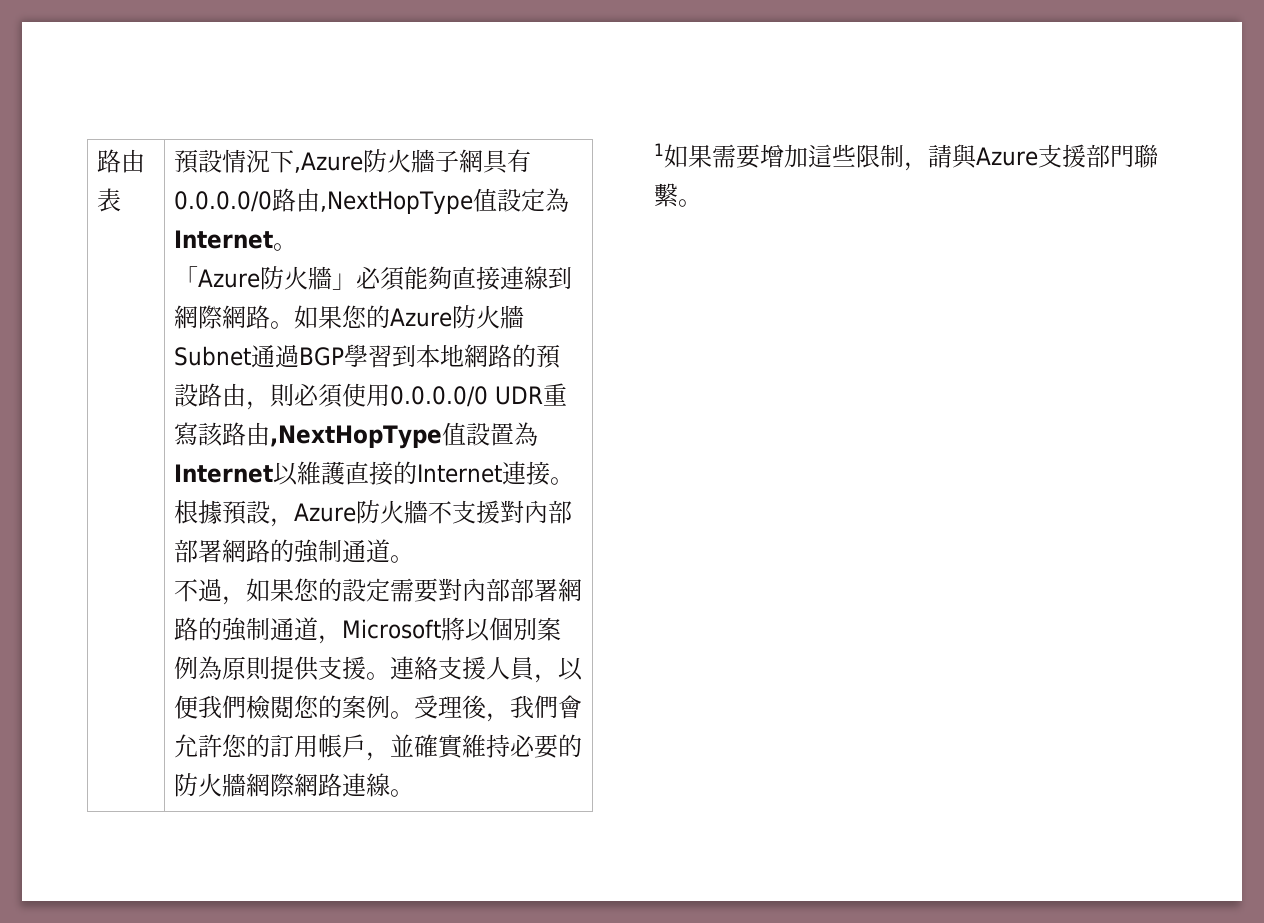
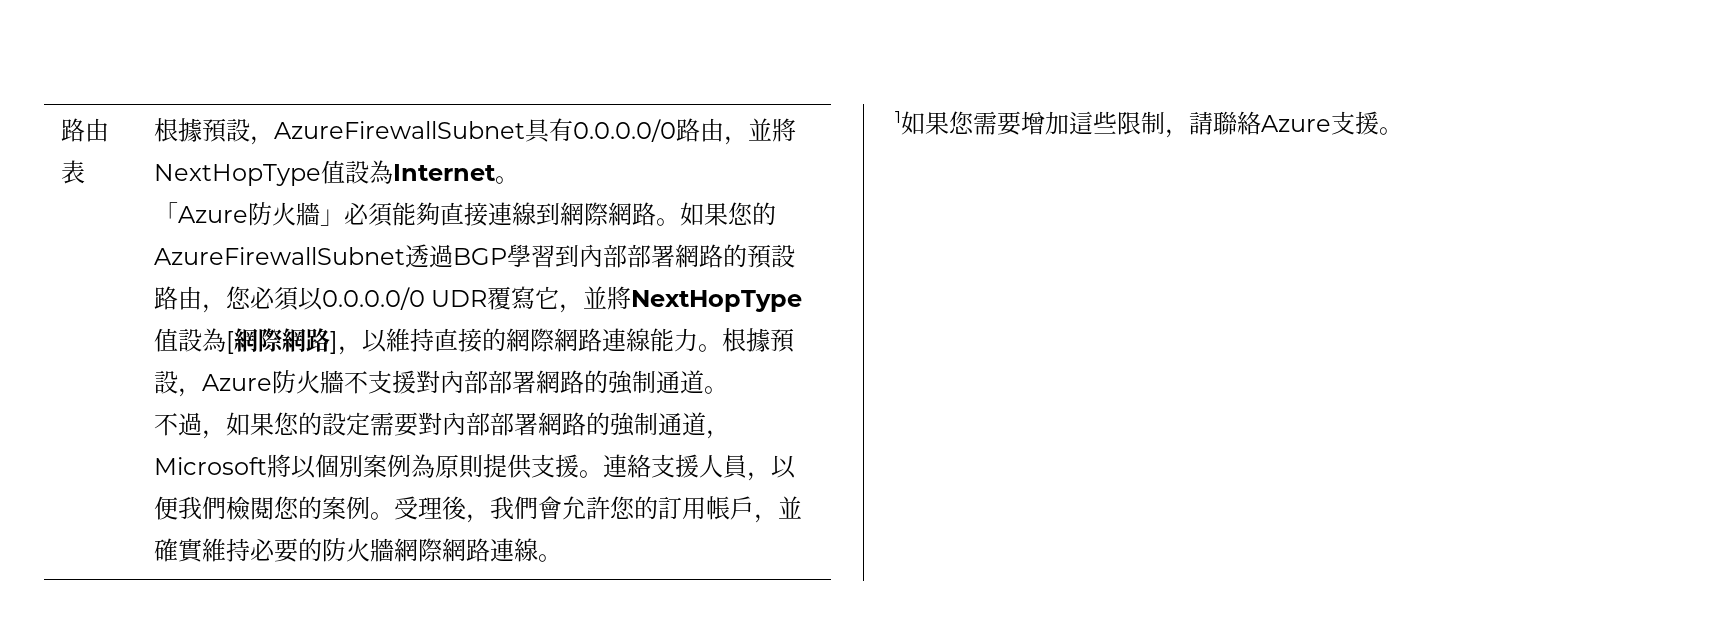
[173,149,531,174] [173,188,545,214] 預設情況下,Azure防火牆子網具有0.0.0.0/0路由,NextHopType值設定 -> [153,118,796,145] [153,160,369,186] 根據預設，AzureFirewallSubnet具有0.0.0.0/0路由，並將NextHopType值設
[389,305,524,329] [173,344,275,368] Azure防火牆Subnet通 -> [153,244,429,268] AzureFirewallSubnet透
[415,344,464,368] 本地 -> [578,244,675,268] 內部部署
[269,383,567,408] [173,422,538,449] [173,461,550,486] 則必須使用0.0.0.0/0 UDR重寫該路由,NextHopType值設置為Internet以維護直接的Internet連接 -> [225,286,803,313] [153,328,698,355] 您必須以0.0.0.0/0 UDR覆寫它，並將NextHopType值設為[網際網路]，以維持直接的網際網路連線能力
(712, 156) none -> [949,111,974,134] 您
[952,144,977,169] 與 -> [1213,111,1261,135] 聯絡
[1085,144,1159,168] [654,183,678,207] 部門聯繫 -> (1379, 123) none

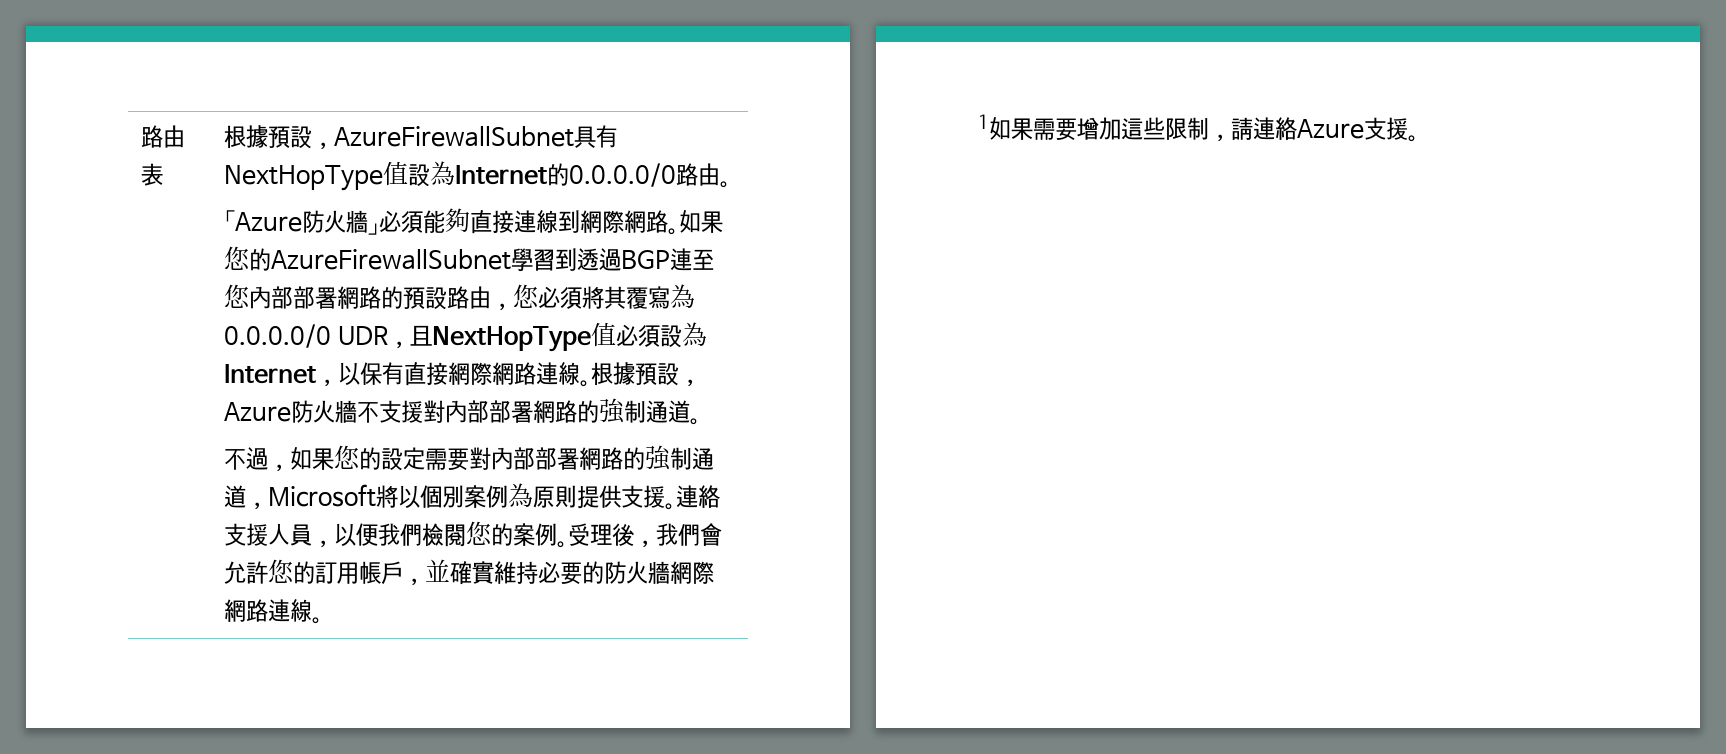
[572,118,796,145] 0.0.0.0/0路由，並將 -> (618, 136) none
(496, 172) none -> [546,163,720,187] 的0.0.0.0/0路由
(405, 256) none -> [510,248,577,272] 學習到
[506,244,579,268] 學習到 -> [669,248,714,271] [223,284,250,308] 連至您
[297,286,803,313] [153,328,698,355] 以0.0.0.0/0 UDR覆寫它，並將NextHopType值設為[網際網路]，以維持直接的網際網路連線能力 -> [581,284,695,309] [223,322,707,352] [223,361,580,387] 將其覆寫為0.0.0.0/0 UDR，且NextHopType值必須設為Internet，以保有直接網際網路連線
[949,111,974,134] 您 -> (1033, 129) none
[1213,111,1238,135] 聯 -> [1253,117,1275,140] 連

